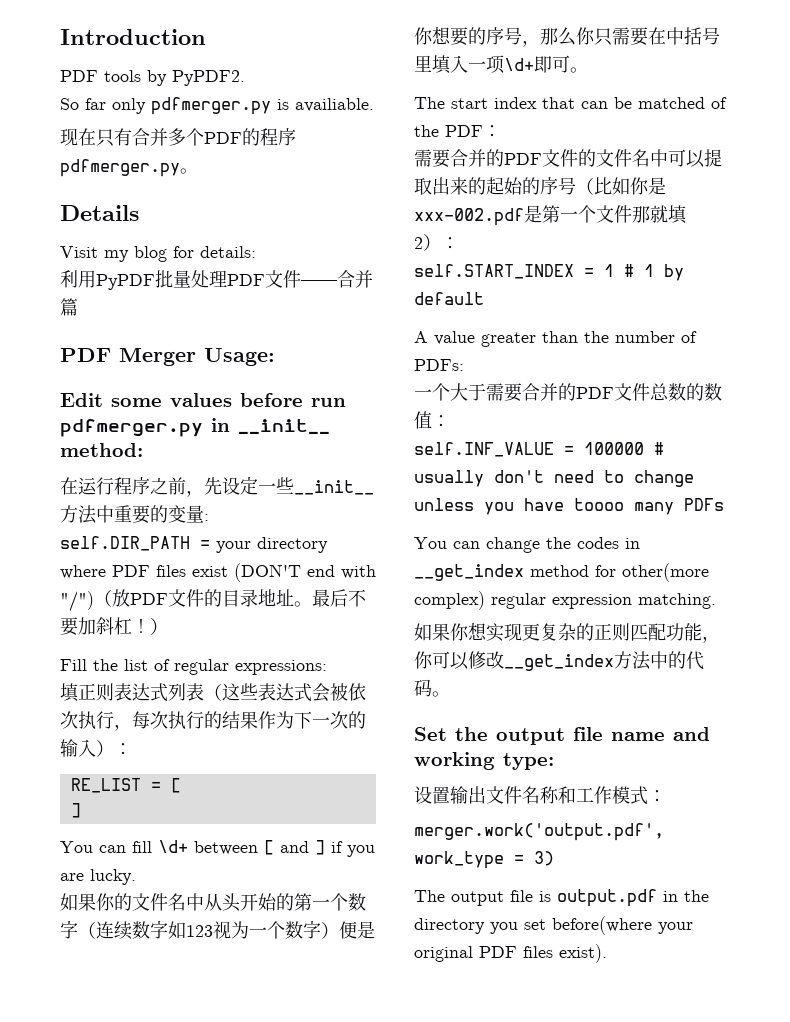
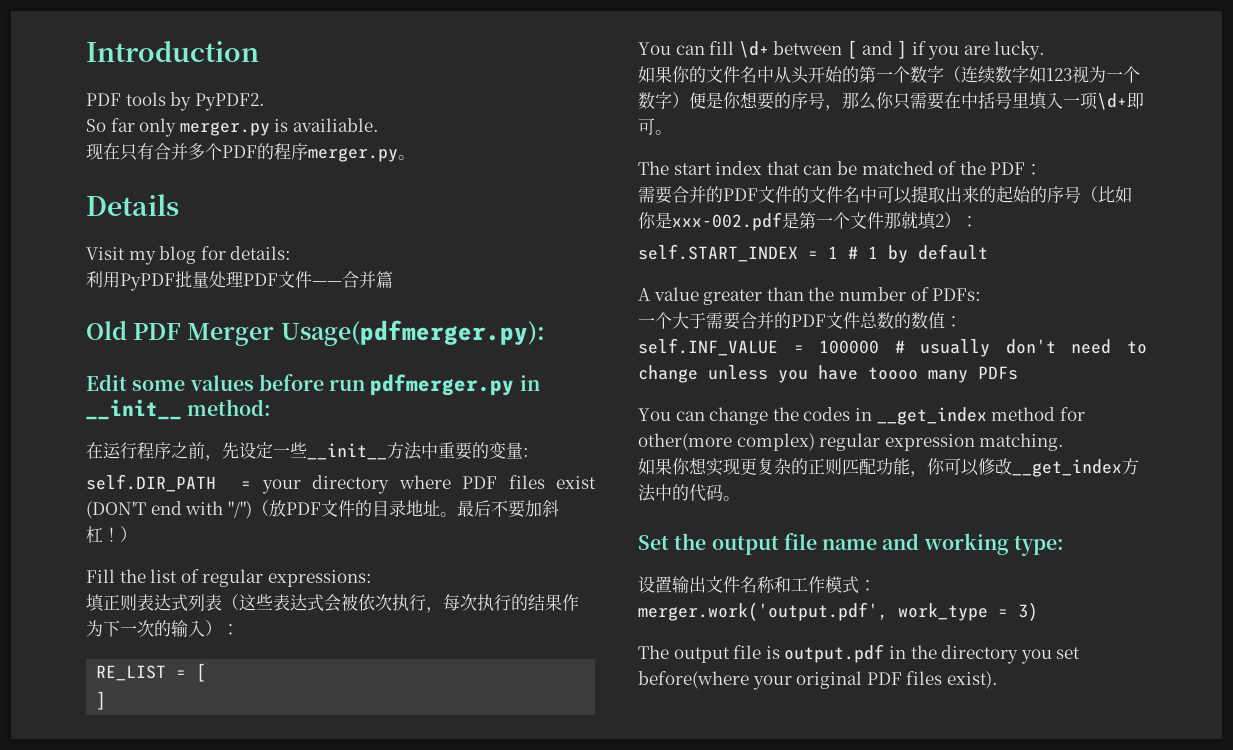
[151,97,271,115] pdfmerger.py -> [179,122,270,136] merger.py
[60,159,180,177] pdfmerger.py -> [308,148,398,162] merger.py
(78, 307) none -> [86,320,127,340] Old
[204,348,275,366] Usage: -> [280,320,545,346] Usage(pdfmerger.py):

